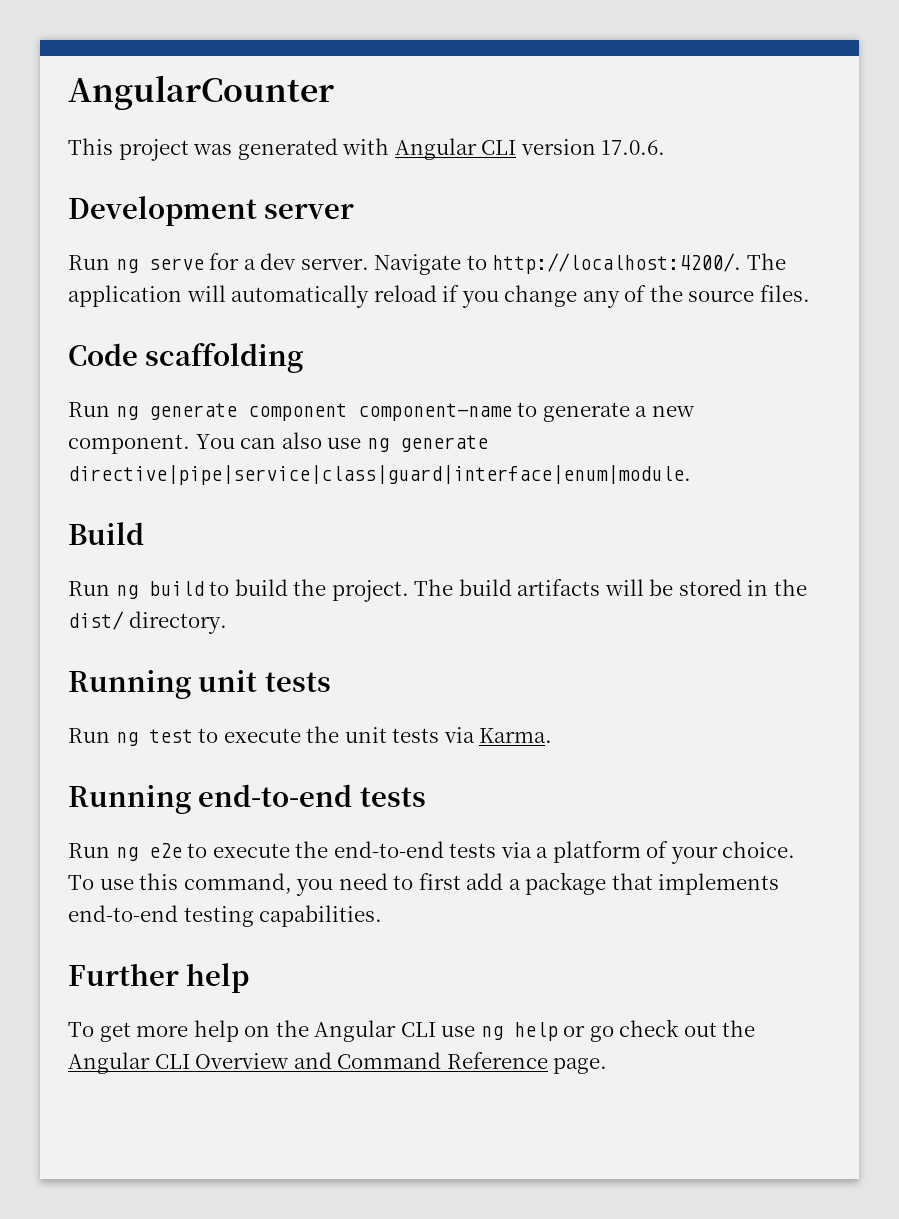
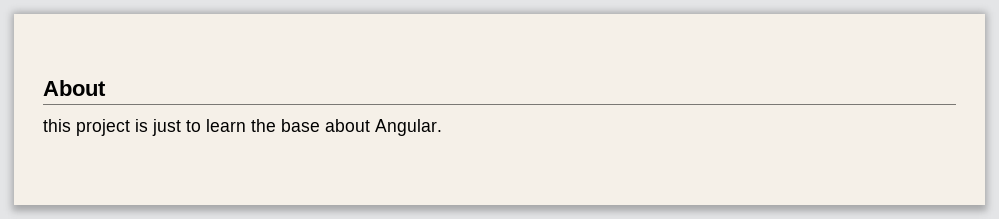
[68,75,334,110] [68,138,666,161] [68,196,355,226] [68,253,786,275] [68,285,810,308] [68,343,304,373] [68,402,695,422] [68,432,488,454] [68,465,691,485] [68,522,144,545] [68,579,807,602] [68,611,227,634] [68,670,331,699] [68,726,553,746] [68,784,426,814] [68,841,796,864] [68,872,780,896] [68,905,383,927] [68,963,250,993] [68,1019,756,1042] [68,1052,608,1074] AngularCounter // This project was generated with Angular CLI version 17.0.6. // Development server // Run ng serve for a dev server. Navigate to http://localhost:4200/. The application will automatically reload if you change any of the source files. // Code scaffolding // Run ng generate component component-name to generate a new component. You can also use ng generate directive|pipe|service|class|guard|interface|enum|module. // Build // Run ng build to build the project. The build artifacts will be stored in the dist/ directory. // Running unit tests // Run ng test to execute the unit tests via Karma. // Running end-to-end tests // Run ng e2e to execute the end-to-end tests via a platform of your choice. To use this command, you need to first add a package that implements end-to-end testing capabilities. // Further help // To get more help on the Angular CLI use ng help or go check out the Angular CLI Overview and Command Reference page. -> [43,80,106,96] [43,119,442,136] About // this project is just to learn the base about Angular.

